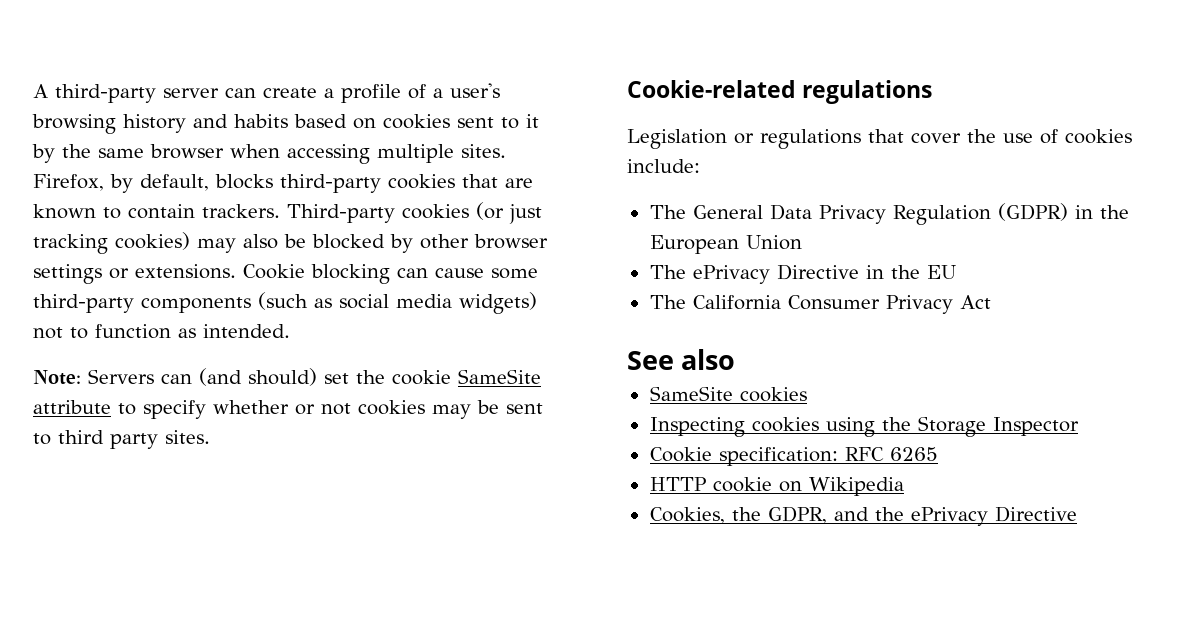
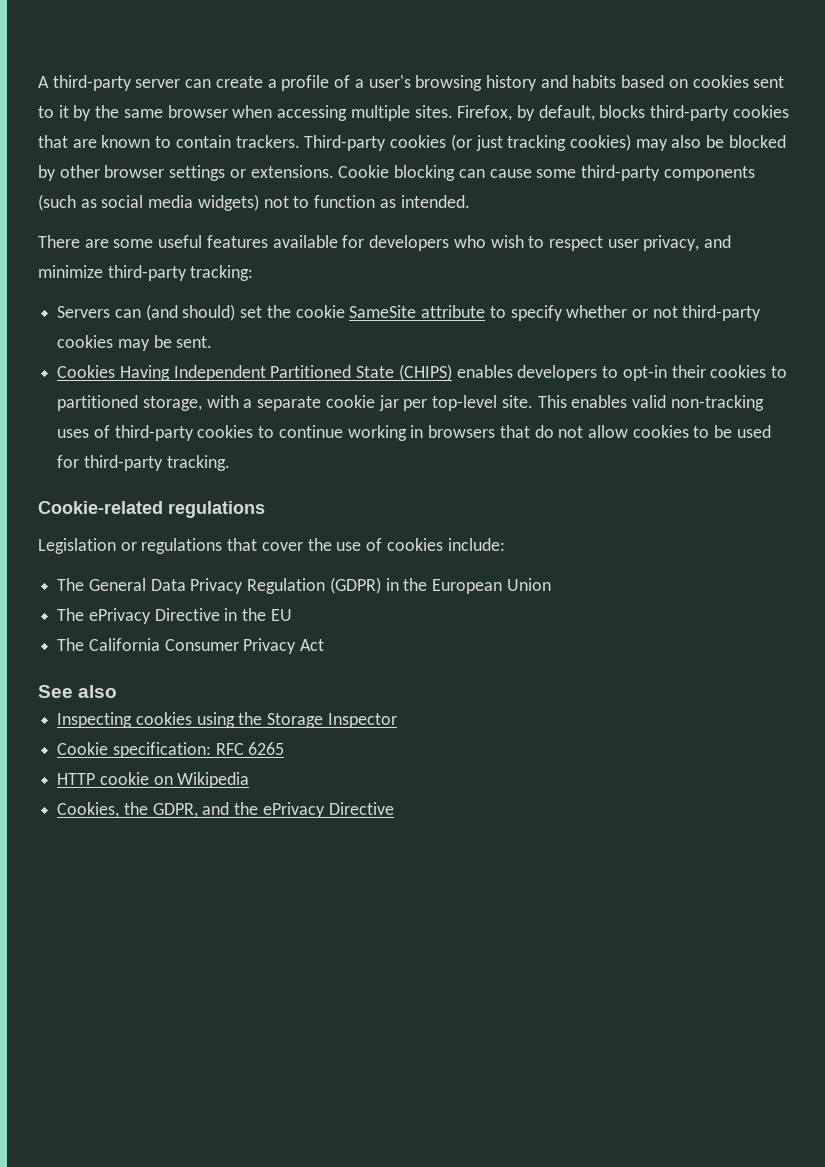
[33,370,81,385] Note: -> [38,235,732,251] [38,265,254,281] There are some useful features available for developers who wish to respect user privacy, and minimize third-party tracking: //
(351, 409) none -> [682,305,762,321] third-party
[506,403,543,414] [33,430,210,449] sent to third party sites. -> [176,336,213,348] [57,364,787,381] [57,395,764,411] [57,425,771,441] [57,455,230,471] sent. // Cookies Having Independent Partitioned State (CHIPS) enables developers to opt-in their cookies to partitioned storage, with a separate cookie jar per top-level site. This enables valid non-tracking uses of third-party cookies to continue working in browsers that do not allow cookies to be used for third-party tracking.
[649,386,807,402] // SameSite cookies -> (118, 691) none

